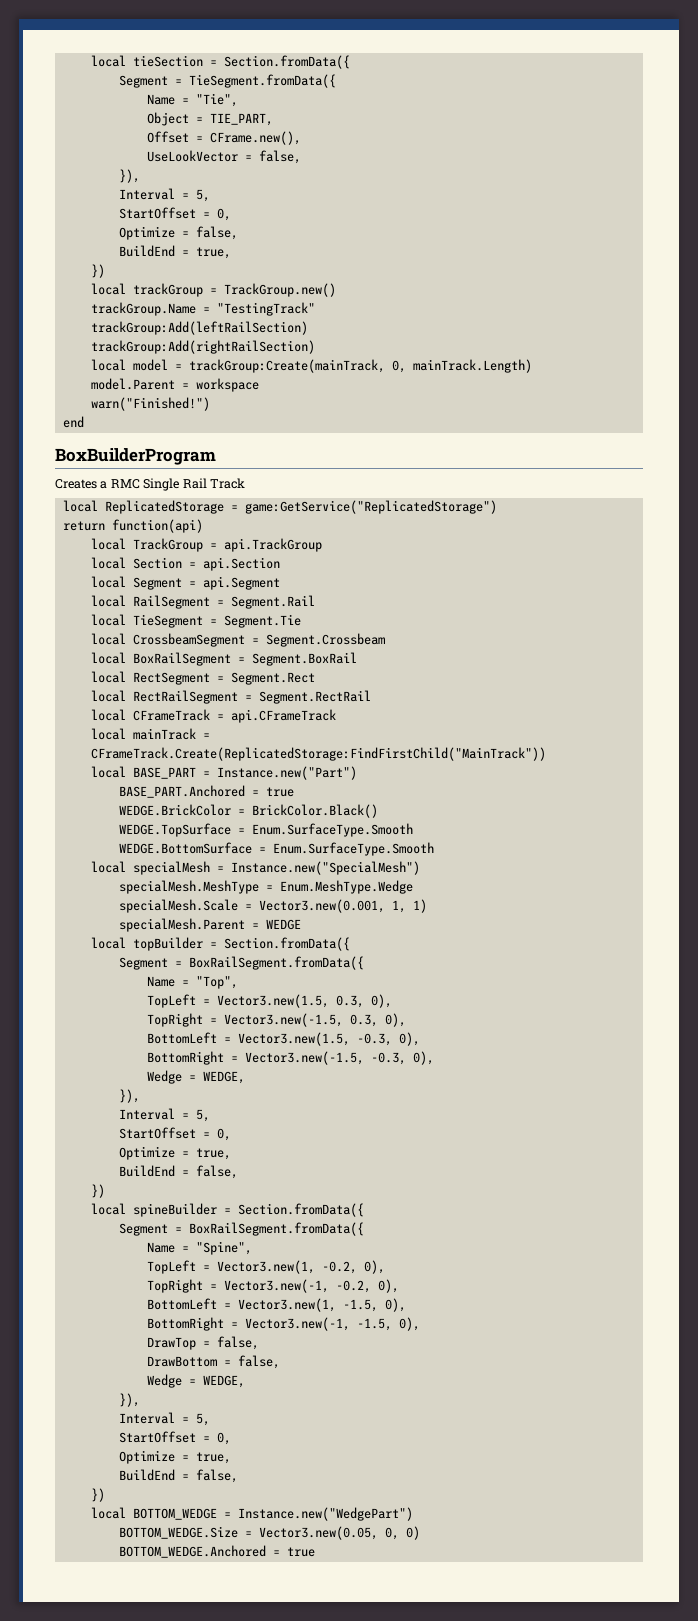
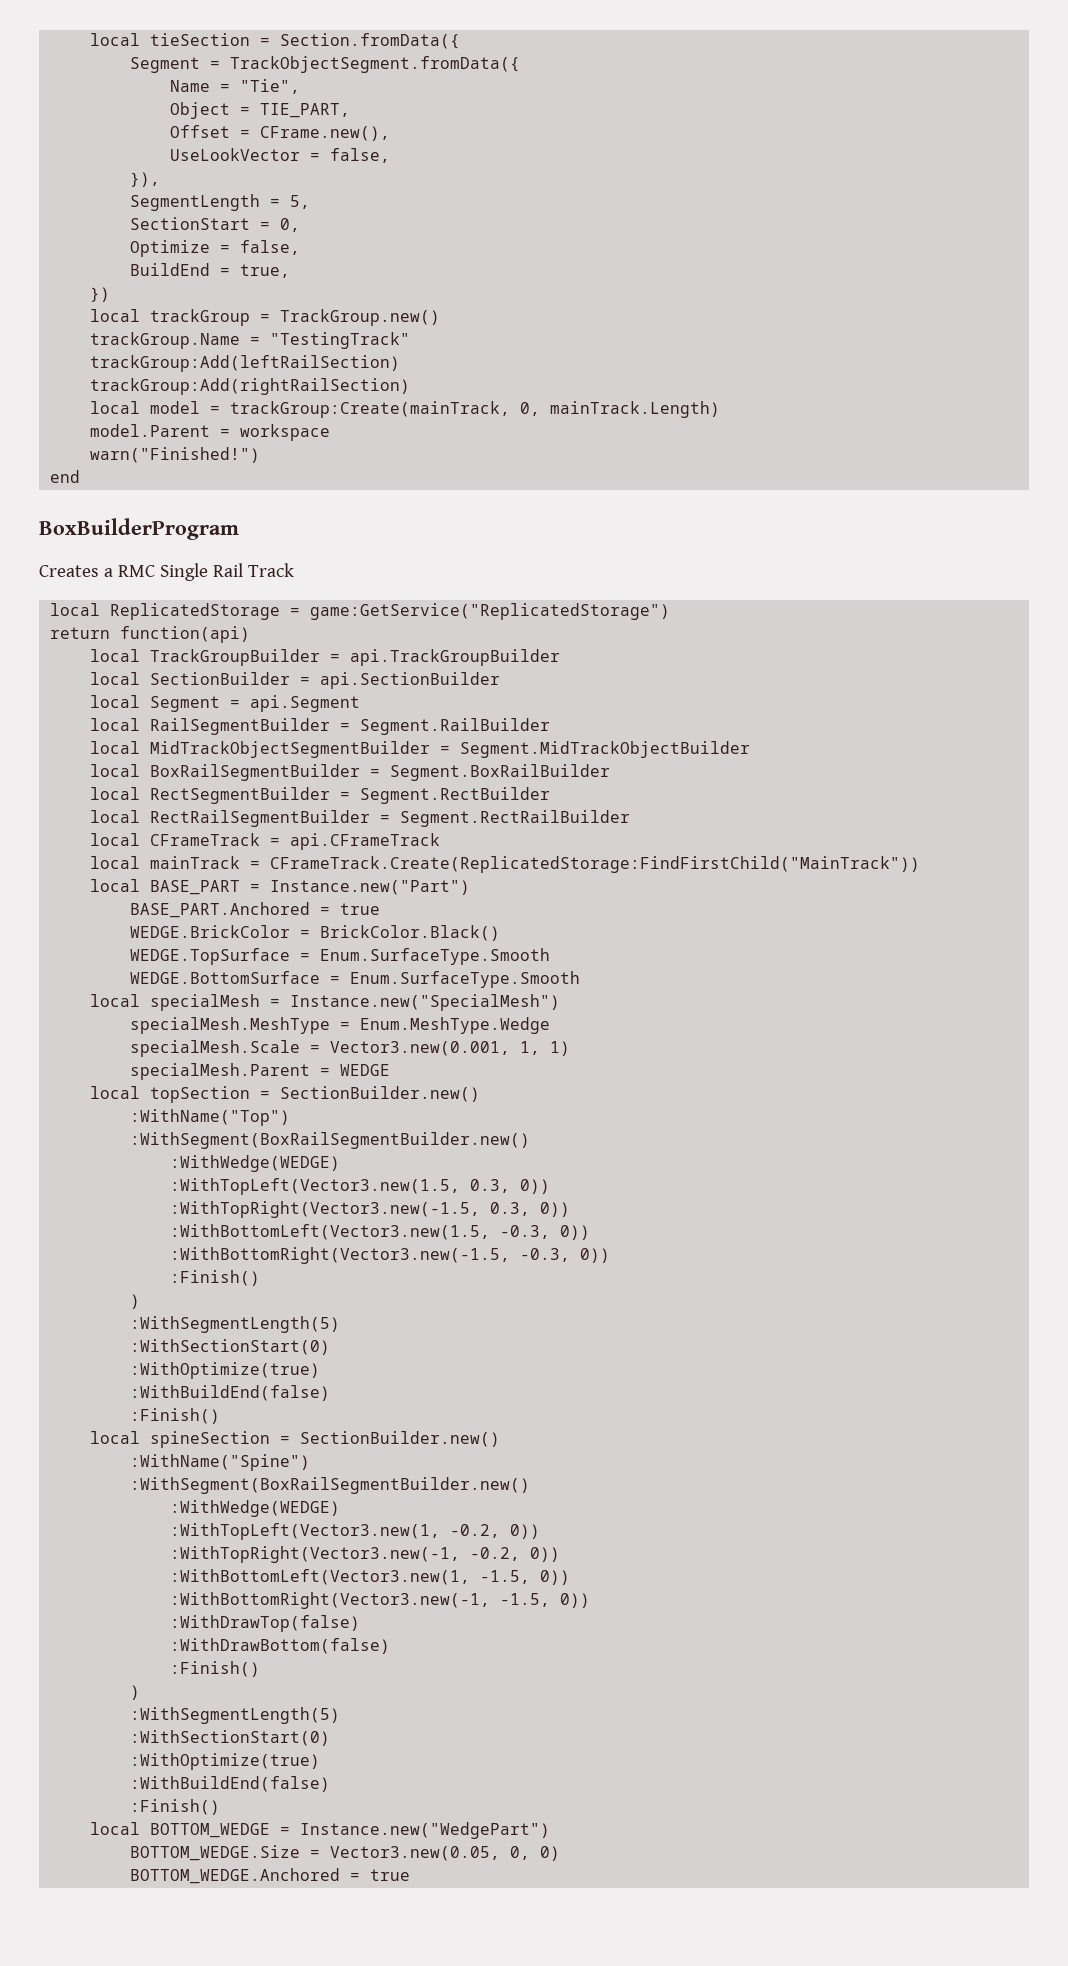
[188,74,336,88] TieSegment.fromData({ -> [230,56,521,73] TrackObjectSegment.fromData({
[118,188,210,202] [118,207,196,219] Interval = 5, // StartOffset -> [130,194,311,211] [130,217,251,230] SegmentLength = 5, // SectionStart
[132,538,322,552] [90,557,280,571] TrackGroup = api.TrackGroup // local Section = api.Section -> [150,649,561,666] [90,672,501,689] TrackGroupBuilder = api.TrackGroupBuilder // local SectionBuilder = api.SectionBuilder
[132,595,315,609] [90,614,301,628] [90,633,385,647] [90,652,357,666] [90,671,315,685] [90,690,371,704] RailSegment = Segment.Rail // local TieSegment = Segment.Tie // local CrossbeamSegment = Segment.Crossbeam // local BoxRailSegment = Segment.BoxRail // local RectSegment = Segment.Rect // local RectRailSegment = Segment.RectRail -> [150,718,551,735] [90,741,751,758] [90,764,611,781] [90,787,551,804] [90,810,631,827] RailSegmentBuilder = Segment.RailBuilder // local MidTrackObjectSegmentBuilder = Segment.MidTrackObjectBuilder // local BoxRailSegmentBuilder = Segment.BoxRailBuilder // local RectSegmentBuilder = Segment.RectBuilder // local RectRailSegmentBuilder = Segment.RectRailBuilder
[132,937,350,951] [118,956,364,970] [146,976,238,989] [146,994,392,1008] [146,1013,406,1027] [146,1032,420,1046] [146,1051,434,1065] [146,1070,245,1084] [118,1089,140,1103] [118,1108,210,1122] [118,1127,231,1141] [118,1146,231,1160] [118,1165,238,1179] [90,1184,105,1198] [90,1203,364,1217] [118,1222,364,1236] [146,1241,252,1255] [146,1260,385,1274] [146,1279,399,1293] [146,1298,406,1312] [146,1317,420,1331] [146,1336,259,1350] [146,1355,280,1369] [146,1374,245,1388] [118,1393,140,1407] [118,1412,210,1426] [118,1431,231,1445] [118,1450,231,1464] [118,1469,238,1483] [90,1488,105,1502] topBuilder = Section.fromData({ // Segment = BoxRailSegment.fromData({ // Name = "Top", // TopLeft = Vector3.new(1.5, 0.3, 0), // TopRight = Vector3.new(-1.5, 0.3, 0), // BottomLeft = Vector3.new(1.5, -0.3, 0), // BottomRight = Vector3.new(-1.5, -0.3, 0), // Wedge = WEDGE, // }), // Interval = 5, // StartOffset = 0, // Optimize = true, // BuildEnd = false, // }) // local spineBuilder = Section.fromData({ // Segment = BoxRailSegment.fromData({ // Name = "Spine", // TopLeft = Vector3.new(1, -0.2, 0), // TopRight = Vector3.new(-1, -0.2, 0), // BottomLeft = Vector3.new(1, -1.5, 0), // BottomRight = Vector3.new(-1, -1.5, 0), // DrawTop = false, // DrawBottom = false, // Wedge = WEDGE, // }), // Interval = 5, // StartOffset = 0, // Optimize = true, // BuildEnd = false, // }) -> [150,1086,481,1103] [130,1109,291,1126] [130,1132,531,1149] [170,1155,341,1172] [170,1178,551,1195] [170,1201,571,1218] [170,1224,591,1240] [170,1247,611,1264] [170,1270,261,1286] [130,1294,141,1309] [130,1316,341,1333] [130,1339,331,1355] [130,1362,321,1379] [130,1385,331,1401] [130,1408,221,1424] [90,1431,501,1448] [130,1454,311,1471] [130,1477,531,1494] [170,1500,341,1517] [170,1523,541,1540] [170,1546,561,1563] [170,1569,571,1585] [170,1592,591,1609] [170,1615,361,1632] [170,1638,391,1654] [170,1661,261,1677] [130,1685,141,1700] [130,1707,341,1724] [130,1730,331,1746] [130,1753,321,1770] [130,1776,331,1792] [130,1799,221,1815] topSection = SectionBuilder.new() // :WithName("Top") // :WithSegment(BoxRailSegmentBuilder.new() // :WithWedge(WEDGE) // :WithTopLeft(Vector3.new(1.5, 0.3, 0)) // :WithTopRight(Vector3.new(-1.5, 0.3, 0)) // :WithBottomLeft(Vector3.new(1.5, -0.3, 0)) // :WithBottomRight(Vector3.new(-1.5, -0.3, 0)) // :Finish() // ) // :WithSegmentLength(5) // :WithSectionStart(0) // :WithOptimize(true) // :WithBuildEnd(false) // :Finish() // local spineSection = SectionBuilder.new() // :WithName("Spine") // :WithSegment(BoxRailSegmentBuilder.new() // :WithWedge(WEDGE) // :WithTopLeft(Vector3.new(1, -0.2, 0)) // :WithTopRight(Vector3.new(-1, -0.2, 0)) // :WithBottomLeft(Vector3.new(1, -1.5, 0)) // :WithBottomRight(Vector3.new(-1, -1.5, 0)) // :WithDrawTop(false) // :WithDrawBottom(false) // :Finish() // ) // :WithSegmentLength(5) // :WithSectionStart(0) // :WithOptimize(true) // :WithBuildEnd(false) // :Finish()

